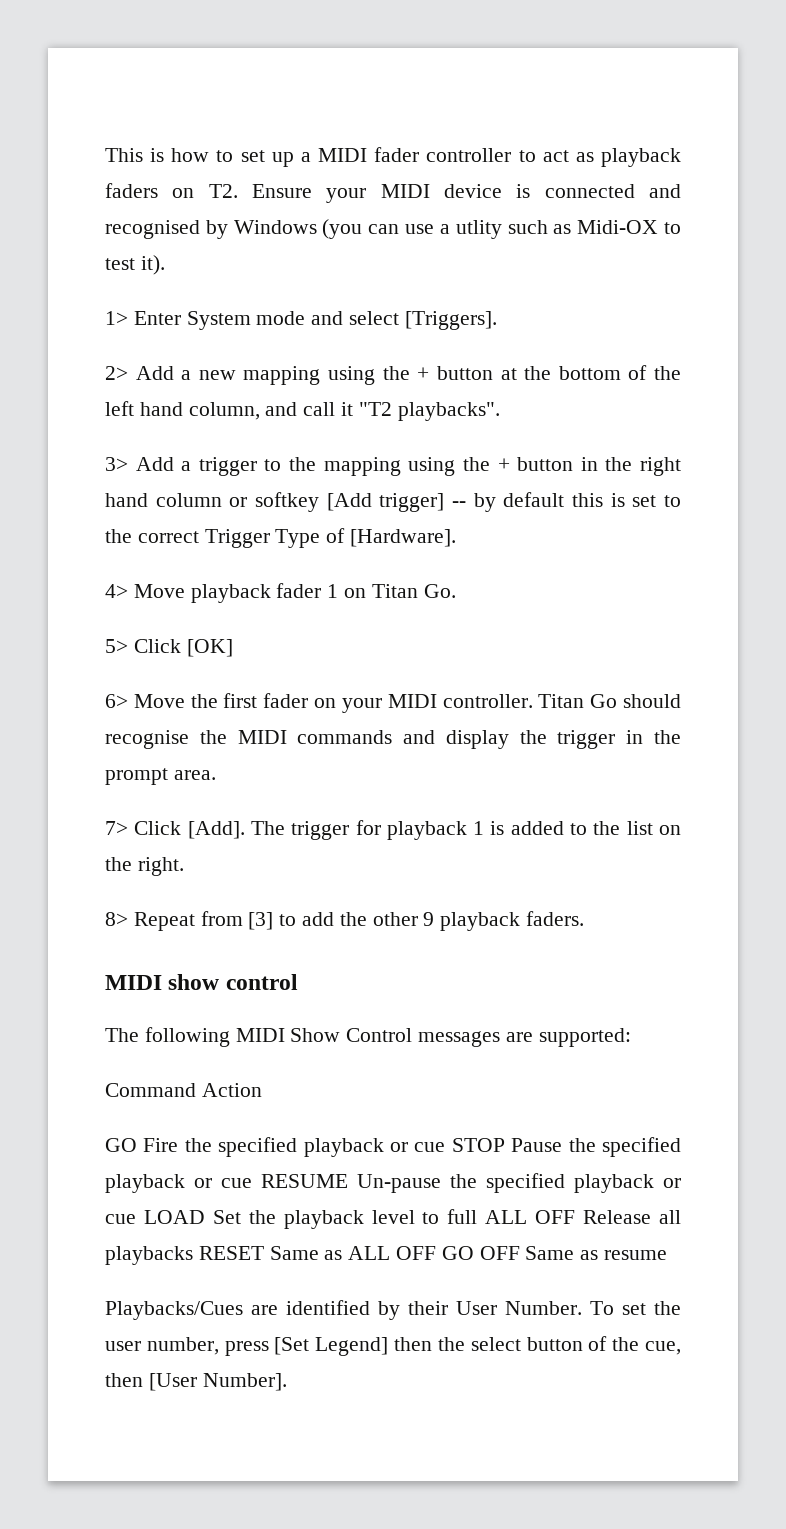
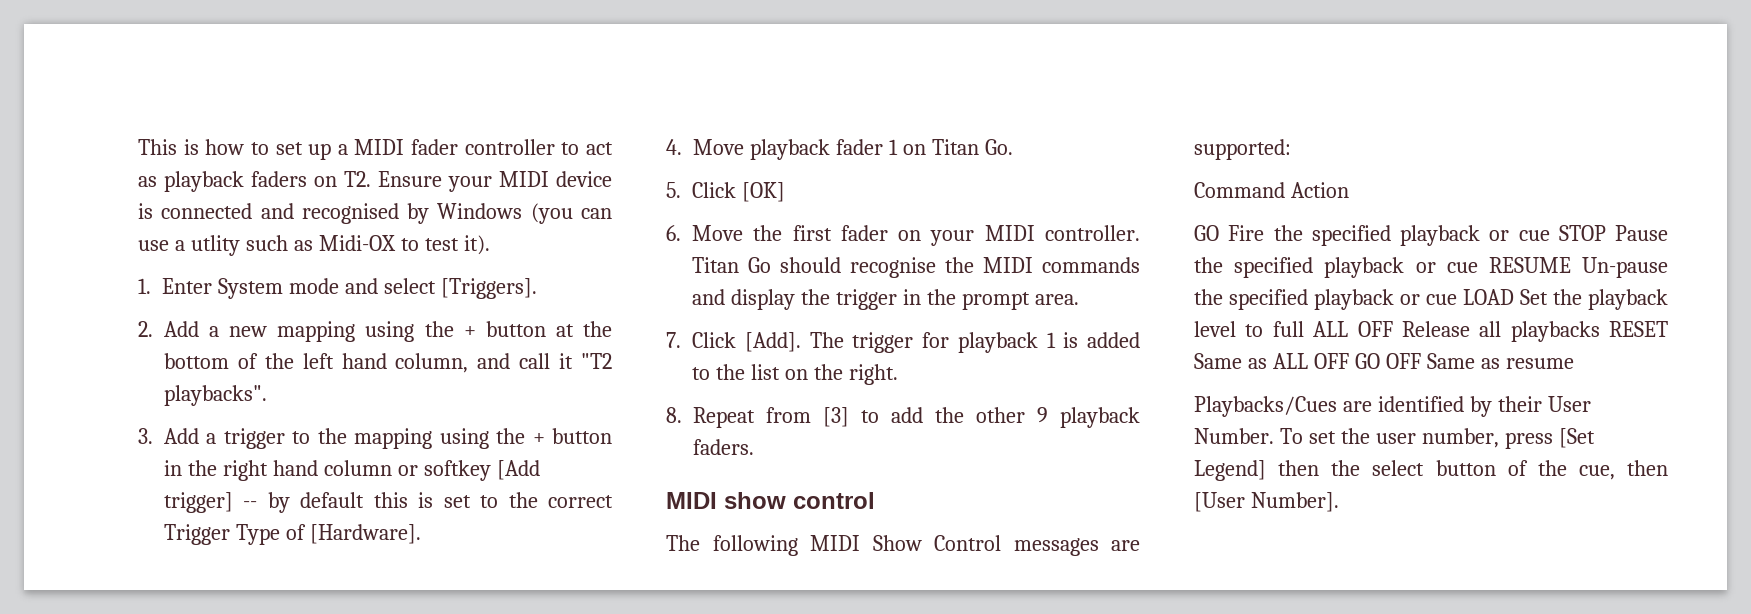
[105,311,128,325] 1> -> [138,278,151,294] 1.
[105,366,128,380] 2> -> [138,321,153,337] 2.
[105,457,128,471] 3> -> [138,428,153,444] 3.
[105,584,128,598] 4> -> [666,139,682,155] 4.
[105,639,128,653] 5> -> [666,182,681,198] 5.
[105,694,128,708] 6> -> [666,225,681,241] 6.
[105,821,128,835] 7> -> [666,332,681,348] 7.
[105,912,128,926] 8> -> [666,407,682,423] 8.

